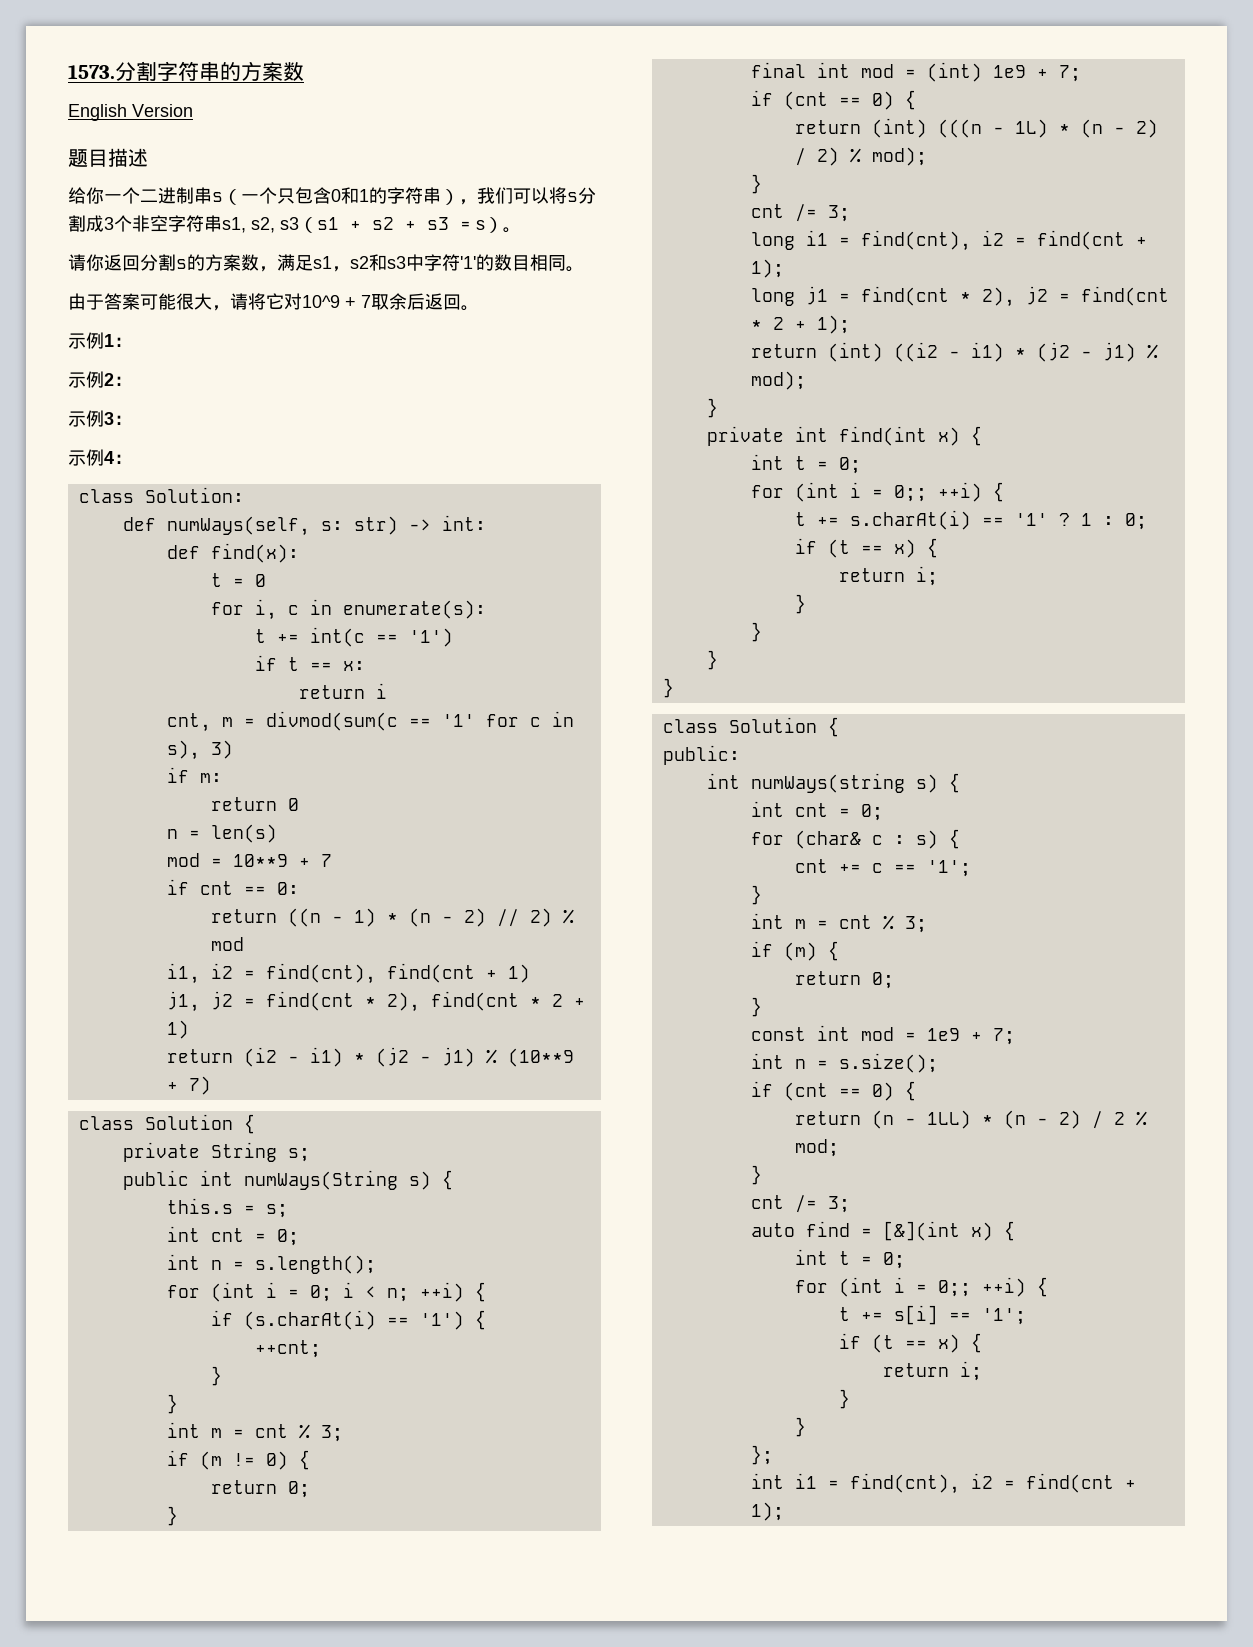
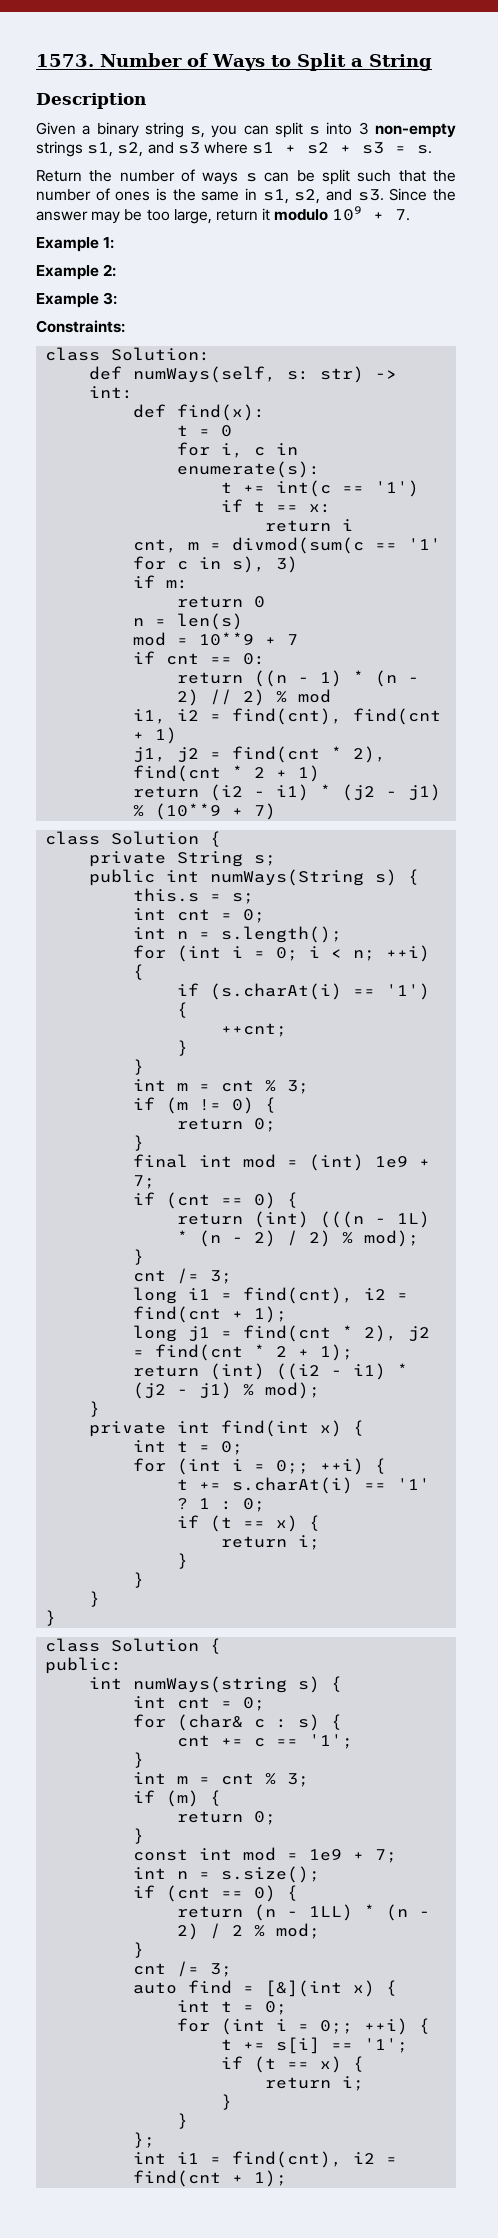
[115,61,304,81] [68,104,193,121] [68,148,148,167] [68,187,596,205] [68,215,317,233] 分割字符串的方案数 // English Version // 题目描述 // 给你一个二进制串s（一个只包含0和1的字符串），我们可以将s分割成3个非空字符串s1, s2, s3（ -> [100,53,432,71] [36,93,146,109] [36,122,456,138] [36,141,248,157] Number of Ways to Split a String // Description // Given a binary string s, you can split s into 3 non-empty strings s1, s2, and s3 where
[476,217,521,233] [68,254,584,272] [68,293,479,311] [68,332,132,349] [68,371,132,388] [68,410,132,427] [68,449,132,466] s）。 // 请你返回分割s的方案数，满足s1，s2和s3中字符'1'的数目相同。 // 由于答案可能很大，请将它对10^9 + 7取余后返回。 // 示例1： // 示例2： // 示例3： // 示例4： -> [417,145,433,154] [36,169,457,185] [36,188,457,204] [36,206,411,224] [36,237,115,252] [36,264,117,280] [36,292,118,308] [36,320,125,333] s. // Return the number of ways s can be split such that the number of ones is the same in s1, s2, and s3. Since the answer may be too large, return it modulo 109 + 7. // Example 1: // Example 2: // Example 3: // Constraints:

